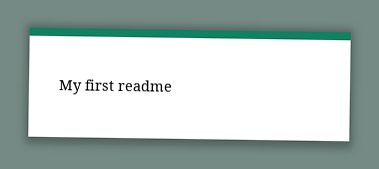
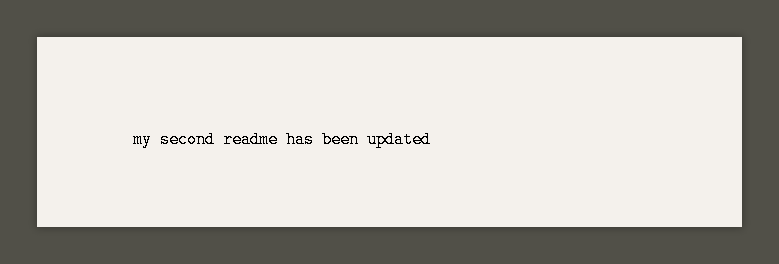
[58,79,173,95] My first readme -> [133,131,431,148] my second readme has been updated

